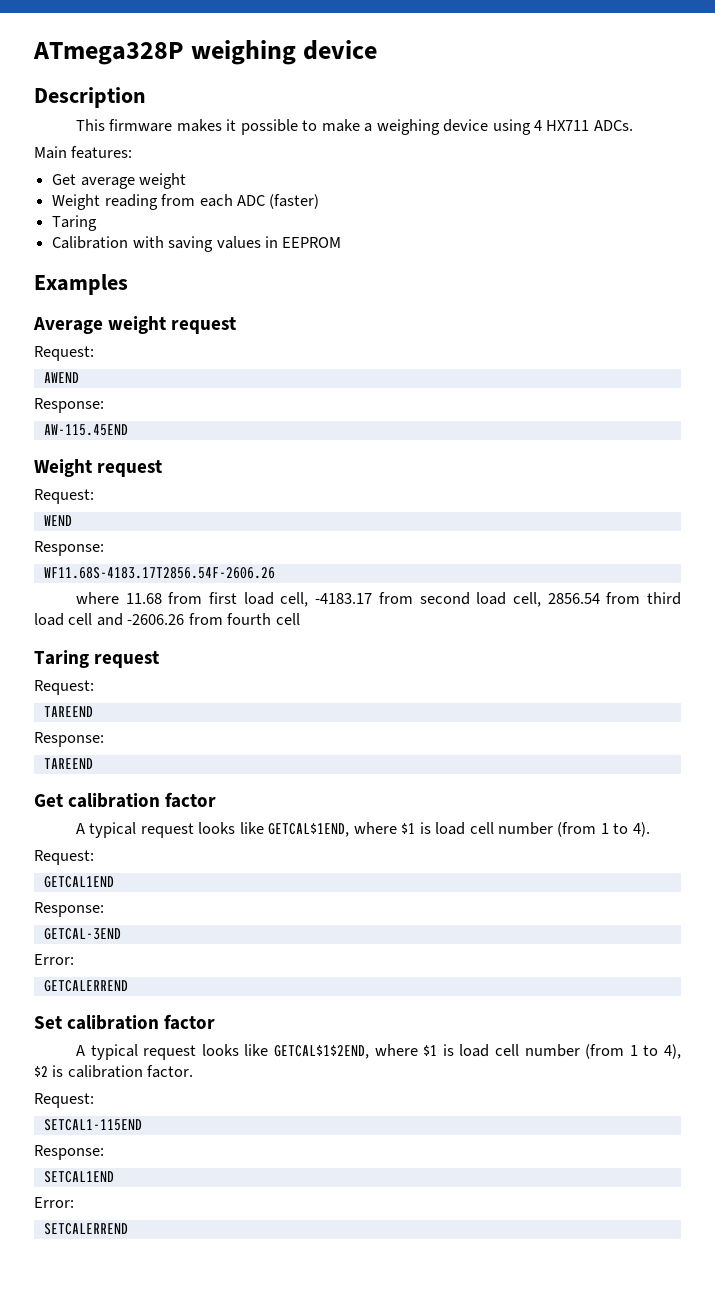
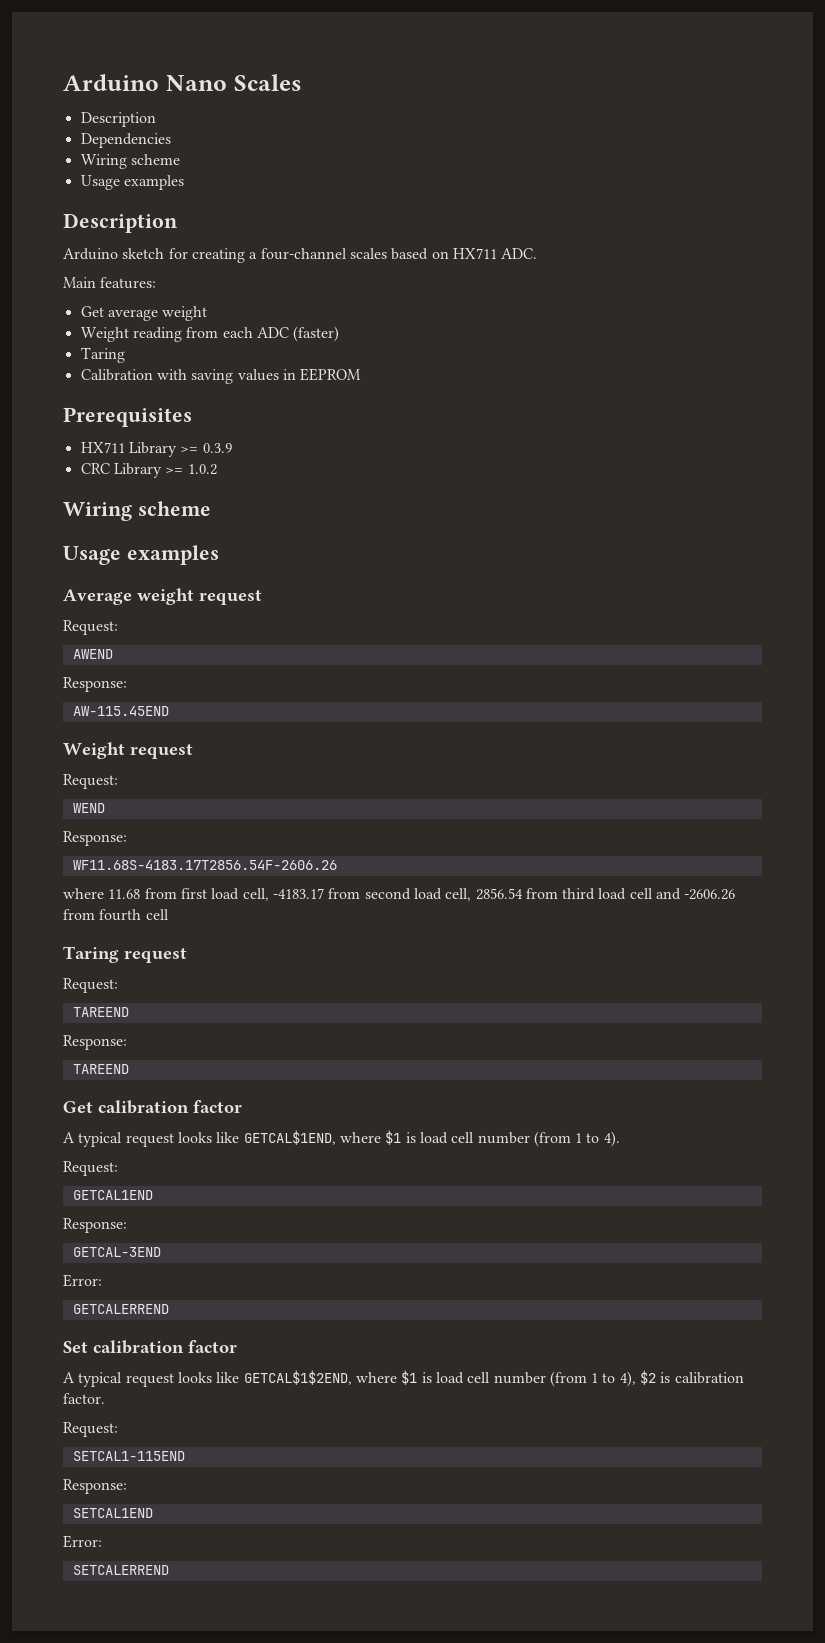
[33,40,378,65] [34,87,146,108] [75,119,633,135] ATmega328P weighing device // Description // This firmware makes it possible to make a weighing device using 4 HX711 ADCs. -> [63,74,302,91] [80,112,156,127] [80,133,171,148] [80,154,180,169] [80,175,184,190] [63,213,178,233] [63,248,538,263] Arduino Nano Scales // Description // Dependencies // Wiring scheme // Usage examples // Description // Arduino sketch for creating a four-channel scales based on HX711 ADC.
[34,274,128,295] Examples -> [63,407,192,427] [80,442,232,457] [80,463,217,478] [63,501,211,521] [63,545,219,565] Prerequisites // HX711 Library >= 0.3.9 // CRC Library >= 1.0.2 // Wiring scheme // Usage examples

